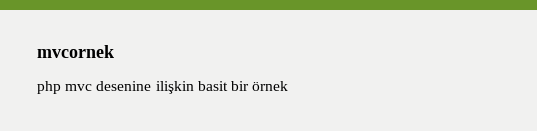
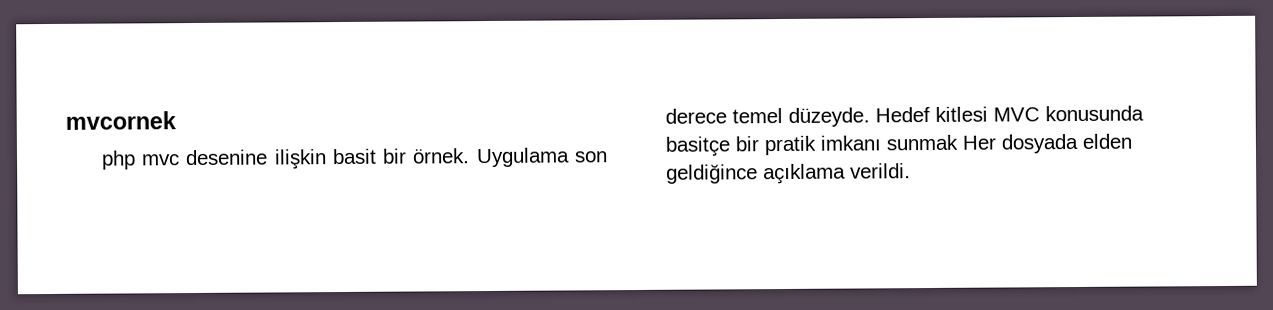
[252,81,289,91] örnek -> [412,147,608,168] [665,105,1144,127] [665,133,1132,157] [666,163,911,185] örnek. Uygulama son derece temel düzeyde. Hedef kitlesi MVC konusunda basitçe bir pratik imkanı sunmak Her dosyada elden geldiğince açıklama verildi.

